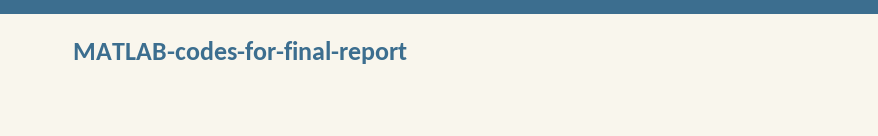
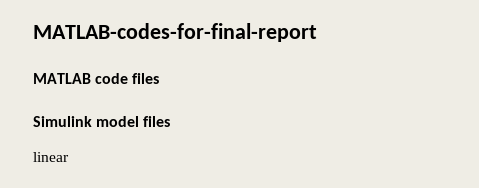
(407, 52) none -> [33,73,160,84] [33,116,171,127] [33,152,69,162] // MATLAB code files // Simulink model files // linear

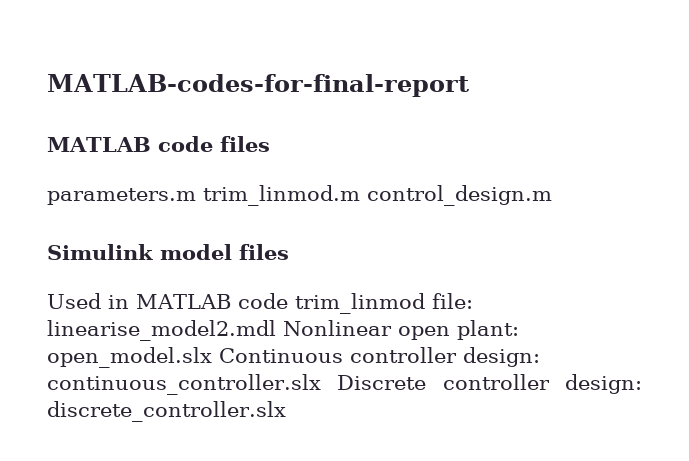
(160, 78) none -> [47,185,552,206] // parameters.m trim_linmod.m control_design.m
[33,152,69,162] linear -> [47,293,473,314] [47,320,519,341] [47,347,540,368] [47,374,642,395] [47,401,286,422] Used in MATLAB code trim_linmod file: linearise_model2.mdl Nonlinear open plant: open_model.slx Continuous controller design: continuous_controller.slx Discrete controller design: discrete_controller.slx

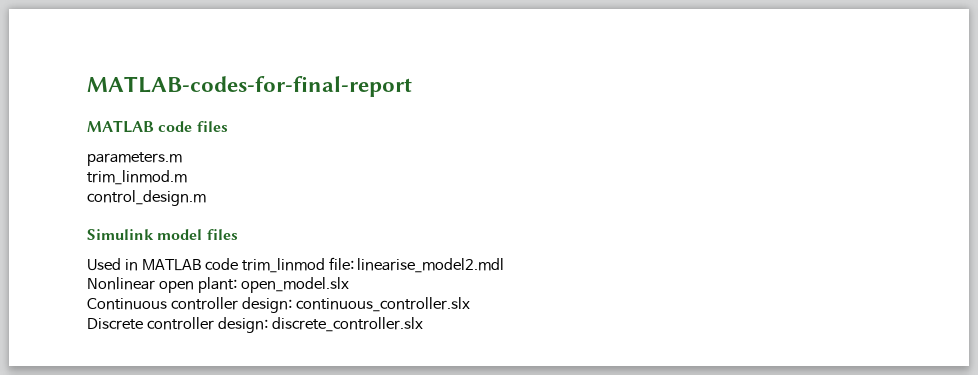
(196, 196) none -> (182, 159) //
(360, 195) none -> (187, 177) //
(276, 330) none -> (505, 265) //
(212, 357) none -> (349, 285) //
(321, 384) none -> (470, 304) //

